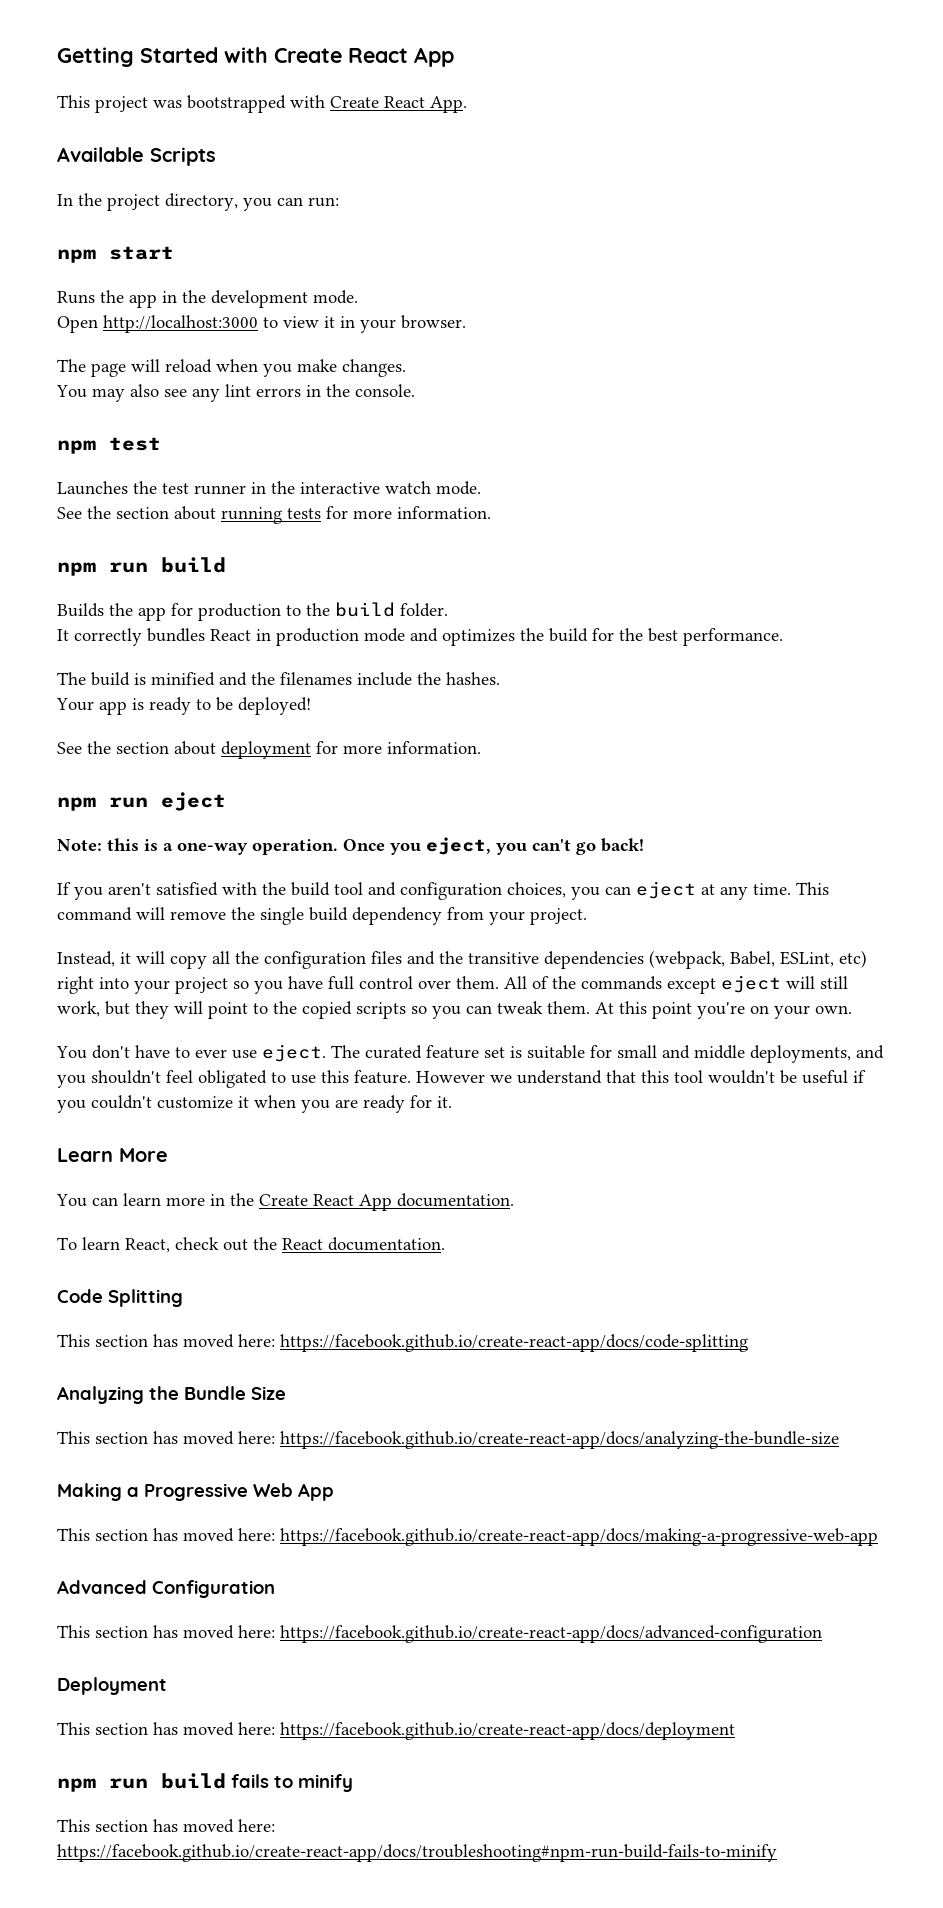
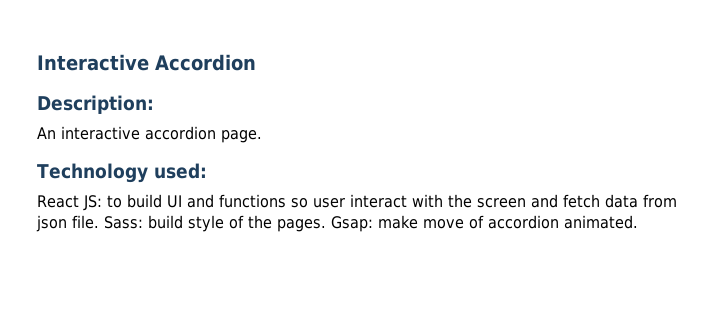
[57,47,454,67] [57,95,467,113] [57,147,216,166] [57,193,339,211] [57,246,174,263] [57,290,358,308] [57,315,466,333] [57,359,406,377] [56,384,415,402] [57,437,161,454] [57,481,481,495] [57,506,491,524] [57,557,226,576] [57,602,448,621] [57,628,783,646] [57,672,500,686] [56,697,311,715] [57,741,481,759] [57,792,226,811] [57,837,644,855] [57,881,829,900] [57,907,587,925] [57,950,867,969] [57,975,848,994] [57,1001,852,1019] [56,1044,884,1063] [57,1070,866,1088] [57,1095,452,1113] [57,1148,168,1162] [56,1193,514,1211] [57,1237,445,1253] [57,1289,183,1307] [57,1334,748,1352] [57,1386,286,1404] [57,1431,839,1449] [57,1483,334,1501] [57,1528,878,1546] [57,1580,275,1598] [57,1625,822,1643] [57,1677,167,1695] [57,1722,735,1740] [57,1773,353,1792] [57,1819,275,1833] [57,1844,777,1862] Getting Started with Create React App // This project was bootstrapped with Create React App. // Available Scripts // In the project directory, you can run: // npm start // Runs the app in the development mode. // Open http://localhost:3000 to view it in your browser. // The page will reload when you make changes. // You may also see any lint errors in the console. // npm test // Launches the test runner in the interactive watch mode. // See the section about running tests for more information. // npm run build // Builds the app for production to the build folder. // It correctly bundles React in production mode and optimizes the build for the best performance. // The build is minified and the filenames include the hashes. // Your app is ready to be deployed! // See the section about deployment for more information. // npm run eject // Note: this is a one-way operation. Once you eject, you can't go back! // If you aren't satisfied with the build tool and configuration choices, you can eject at any time. This command will remove the single build dependency from your project. // Instead, it will copy all the configuration files and the transitive dependencies (webpack, Babel, ESLint, etc) right into your project so you have full control over them. All of the commands except eject will still work, but they will point to the copied scripts so you can tweak them. At this point you're on your own. // You don't have to ever use eject. The curated feature set is suitable for small and middle deployments, and you shouldn't feel obligated to use this feature. However we understand that this tool wouldn't be useful if you couldn't customize it when you are ready for it. // Learn More // You can learn more in the Create React App documentation. // To learn React, check out the React documentation. // Code Splitting // This section has moved here: https://facebook.github.io/create-react-app/docs/code-splitting // Analyzing the Bundle Size // This section has moved here: https://facebook.github.io/create-react-app/docs/analyzing-the-bundle-size // Making a Progressive Web App // This section has moved here: https://facebook.github.io/create-react-app/docs/making-a-progressive-web-app // Advanced Configuration // This section has moved here: https://facebook.github.io/create-react-app/docs/advanced-configuration // Deployment // This section has moved here: https://facebook.github.io/create-react-app/docs/deployment // npm run build fails to minify // This section has moved here: https://facebook.github.io/create-react-app/docs/troubleshooting#npm-run-build-fails-to-minify -> [37,54,256,71] [37,95,154,114] [37,126,262,143] [37,163,207,183] [37,194,677,211] [36,215,638,232] Interactive Accordion // Description: // An interactive accordion page. // Technology used: // React JS: to build UI and functions so user interact with the screen and fetch data from json file. Sass: build style of the pages. Gsap: make move of accordion animated.

